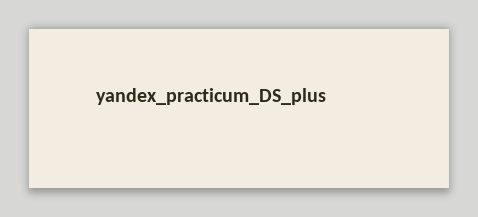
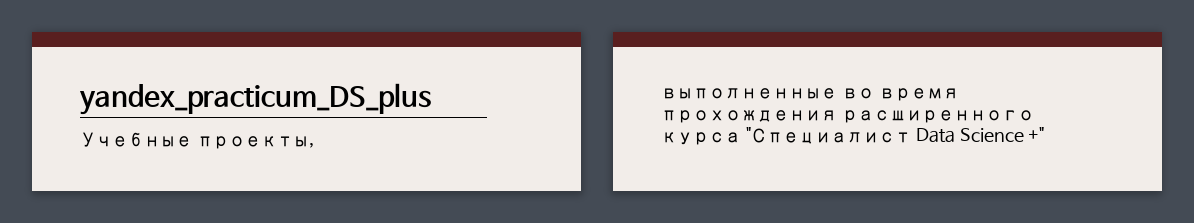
(326, 96) none -> [80,132,314,149] [661,88,959,101] [661,110,1034,123] [661,127,1045,145] // Учебные проекты, выполненные во время прохождения расширенного курса "Специалист Data Science +"

